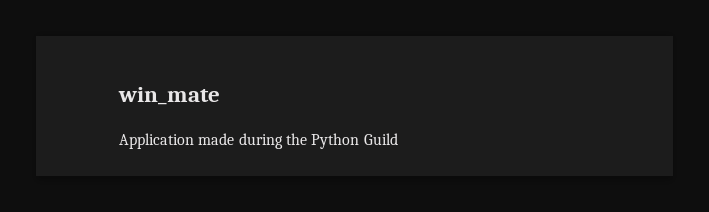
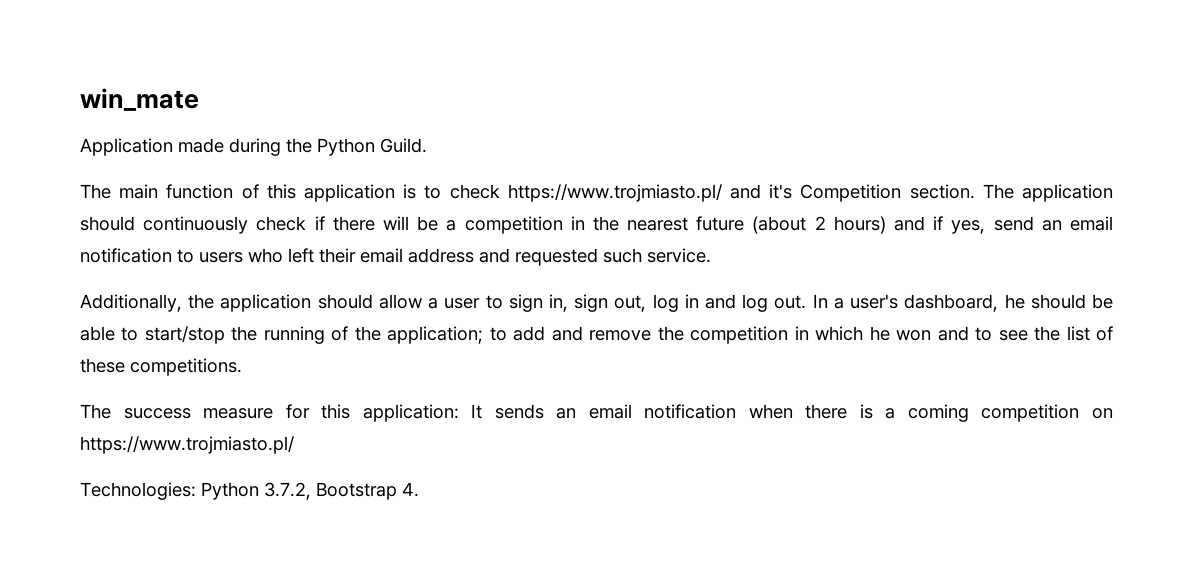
[363,133,398,145] Guild -> [380,138,427,153] [80,184,1114,202] [80,216,1113,234] [80,248,711,266] [80,294,1114,312] [80,326,1114,344] [80,358,242,376] [80,404,1113,422] [80,436,294,454] [80,482,419,500] Guild. // The main function of this application is to check https://www.trojmiasto.pl/ and it's Competition section. The application should continuously check if there will be a competition in the nearest future (about 2 hours) and if yes, send an email notification to users who left their email address and requested such service. // Additionally, the application should allow a user to sign in, sign out, log in and log out. In a user's dashboard, he should be able to start/stop the running of the application; to add and remove the competition in which he won and to see the list of these competitions. // The success measure for this application: It sends an email notification when there is a coming competition on https://www.trojmiasto.pl/ // Technologies: Python 3.7.2, Bootstrap 4.

